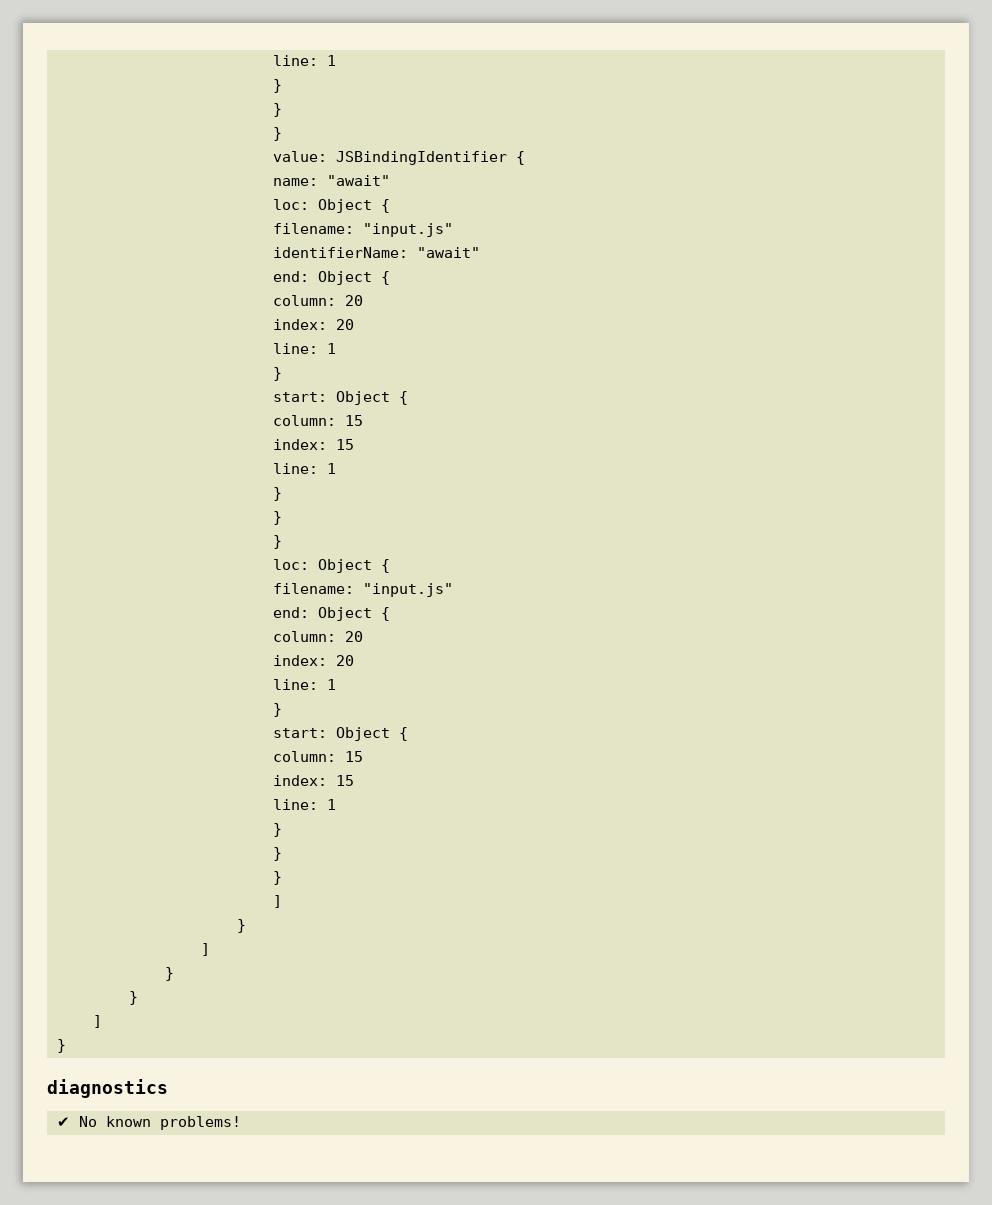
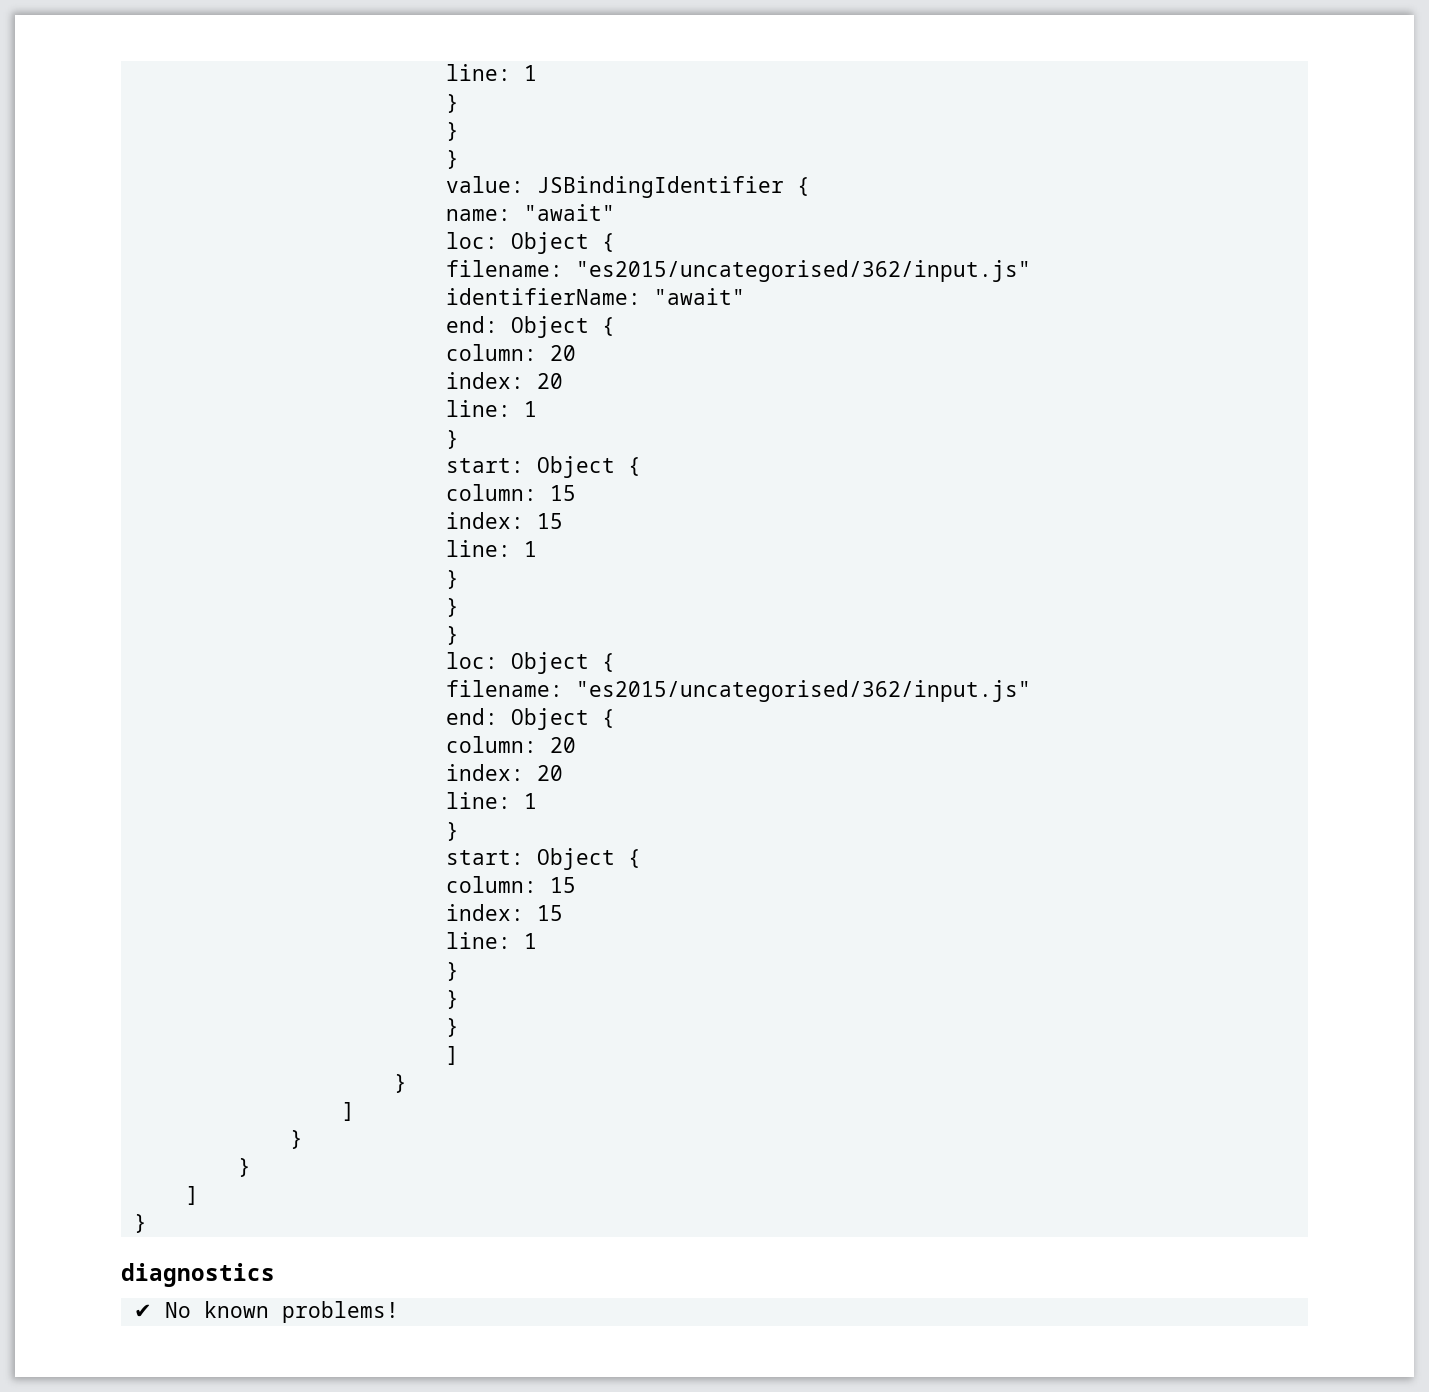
[363,223,454,237] "input.js" -> [576,260,1032,282] "es2015/uncategorised/362/input.js"
[363,583,454,597] "input.js" -> [576,680,1032,702] "es2015/uncategorised/362/input.js"

